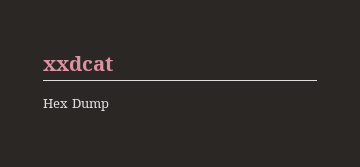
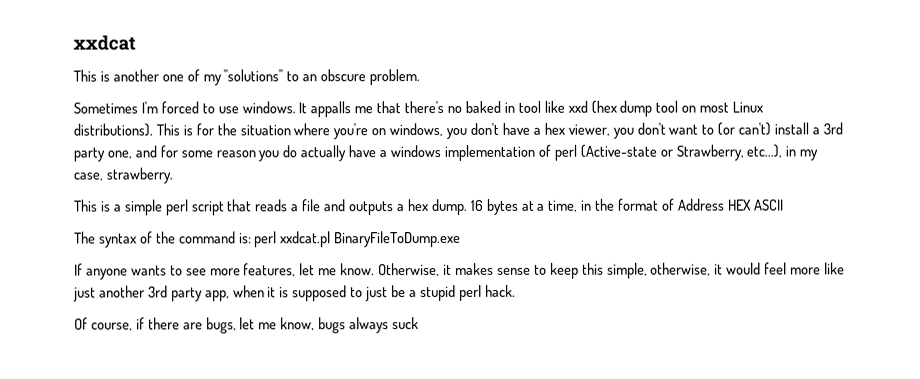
[43,99,109,111] Hex Dump -> [73,69,421,86] [73,100,764,118] [73,122,843,140] [73,144,819,162] [73,167,173,184] [74,198,784,216] [74,230,462,248] [74,262,846,280] [73,284,516,302] [74,317,420,334] This is another one of my "solutions" to an obscure problem. // Sometimes I'm forced to use windows. It appalls me that there's no baked in tool like xxd (hex dump tool on most Linux distributions). This is for the situation where you're on windows, you don't have a hex viewer, you don't want to (or can't) install a 3rd party one, and for some reason you do actually have a windows implementation of perl (Active-state or Strawberry, etc...), in my case, strawberry. // This is a simple perl script that reads a file and outputs a hex dump. 16 bytes at a time, in the format of Address HEX ASCII // The syntax of the command is: perl xxdcat.pl BinaryFileToDump.exe // If anyone wants to see more features, let me know. Otherwise, it makes sense to keep this simple, otherwise, it would feel more like just another 3rd party app, when it is supposed to just be a stupid perl hack. // Of course, if there are bugs, let me know, bugs always suck

